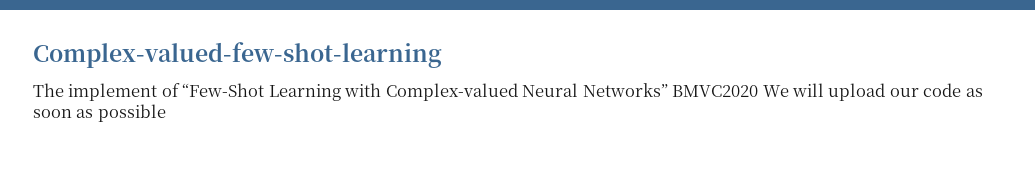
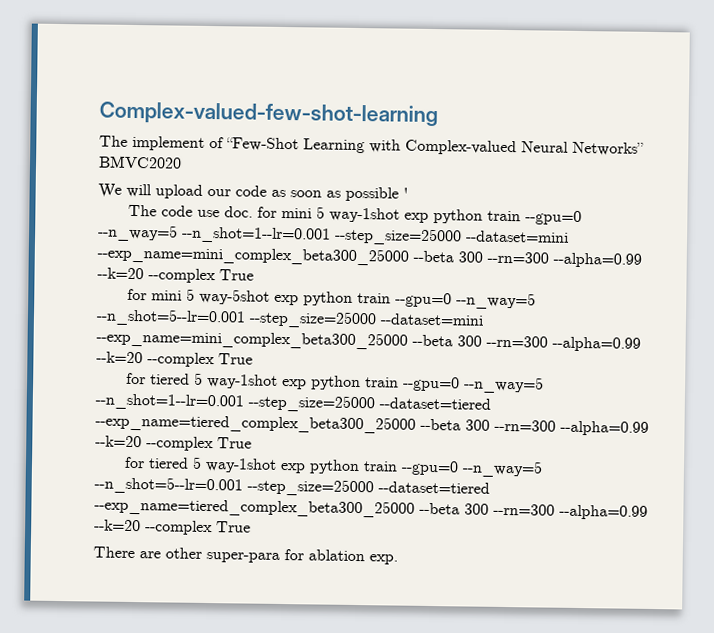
(759, 91) none -> (182, 162) //
(166, 113) none -> [403,187,408,199] [127,204,582,226] [97,224,569,246] [97,245,642,268] [97,267,254,284] [126,288,536,310] [96,308,484,329] [96,329,641,352] [96,351,253,368] [125,372,544,394] [95,393,491,413] [95,413,649,436] [95,435,252,452] [123,456,543,478] [94,476,490,497] [94,497,648,520] [94,519,251,536] [93,546,398,565] ' // The code use doc. for mini 5 way-1shot exp python train --gpu=0 --n_way=5 --n_shot=1--lr=0.001 --step_size=25000 --dataset=mini --exp_name=mini_complex_beta300_25000 --beta 300 --rn=300 --alpha=0.99 --k=20 --complex True // for mini 5 way-5shot exp python train --gpu=0 --n_way=5 --n_shot=5--lr=0.001 --step_size=25000 --dataset=mini --exp_name=mini_complex_beta300_25000 --beta 300 --rn=300 --alpha=0.99 --k=20 --complex True // for tiered 5 way-1shot exp python train --gpu=0 --n_way=5 --n_shot=1--lr=0.001 --step_size=25000 --dataset=tiered --exp_name=tiered_complex_beta300_25000 --beta 300 --rn=300 --alpha=0.99 --k=20 --complex True // for tiered 5 way-1shot exp python train --gpu=0 --n_way=5 --n_shot=5--lr=0.001 --step_size=25000 --dataset=tiered --exp_name=tiered_complex_beta300_25000 --beta 300 --rn=300 --alpha=0.99 --k=20 --complex True // There are other super-para for ablation exp.

